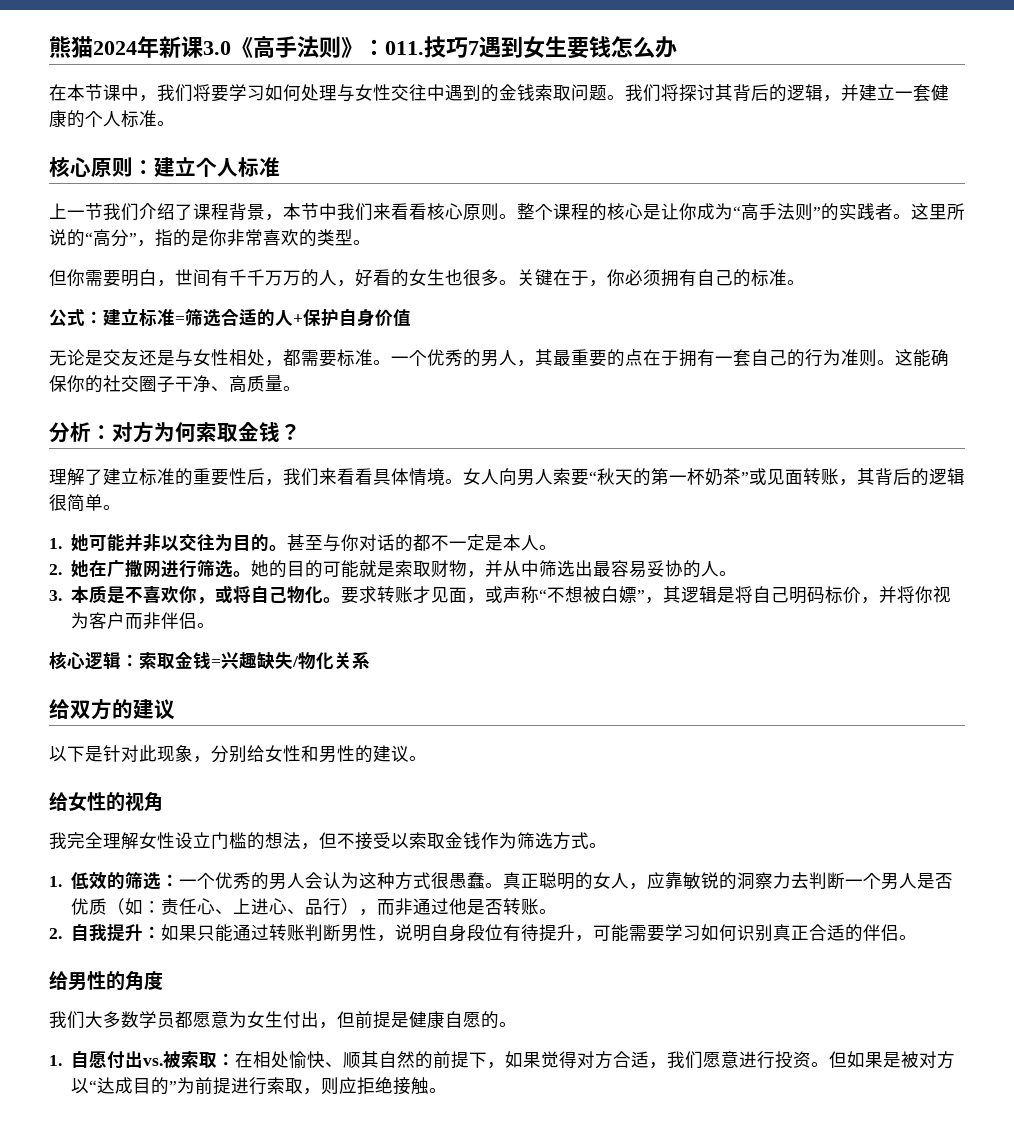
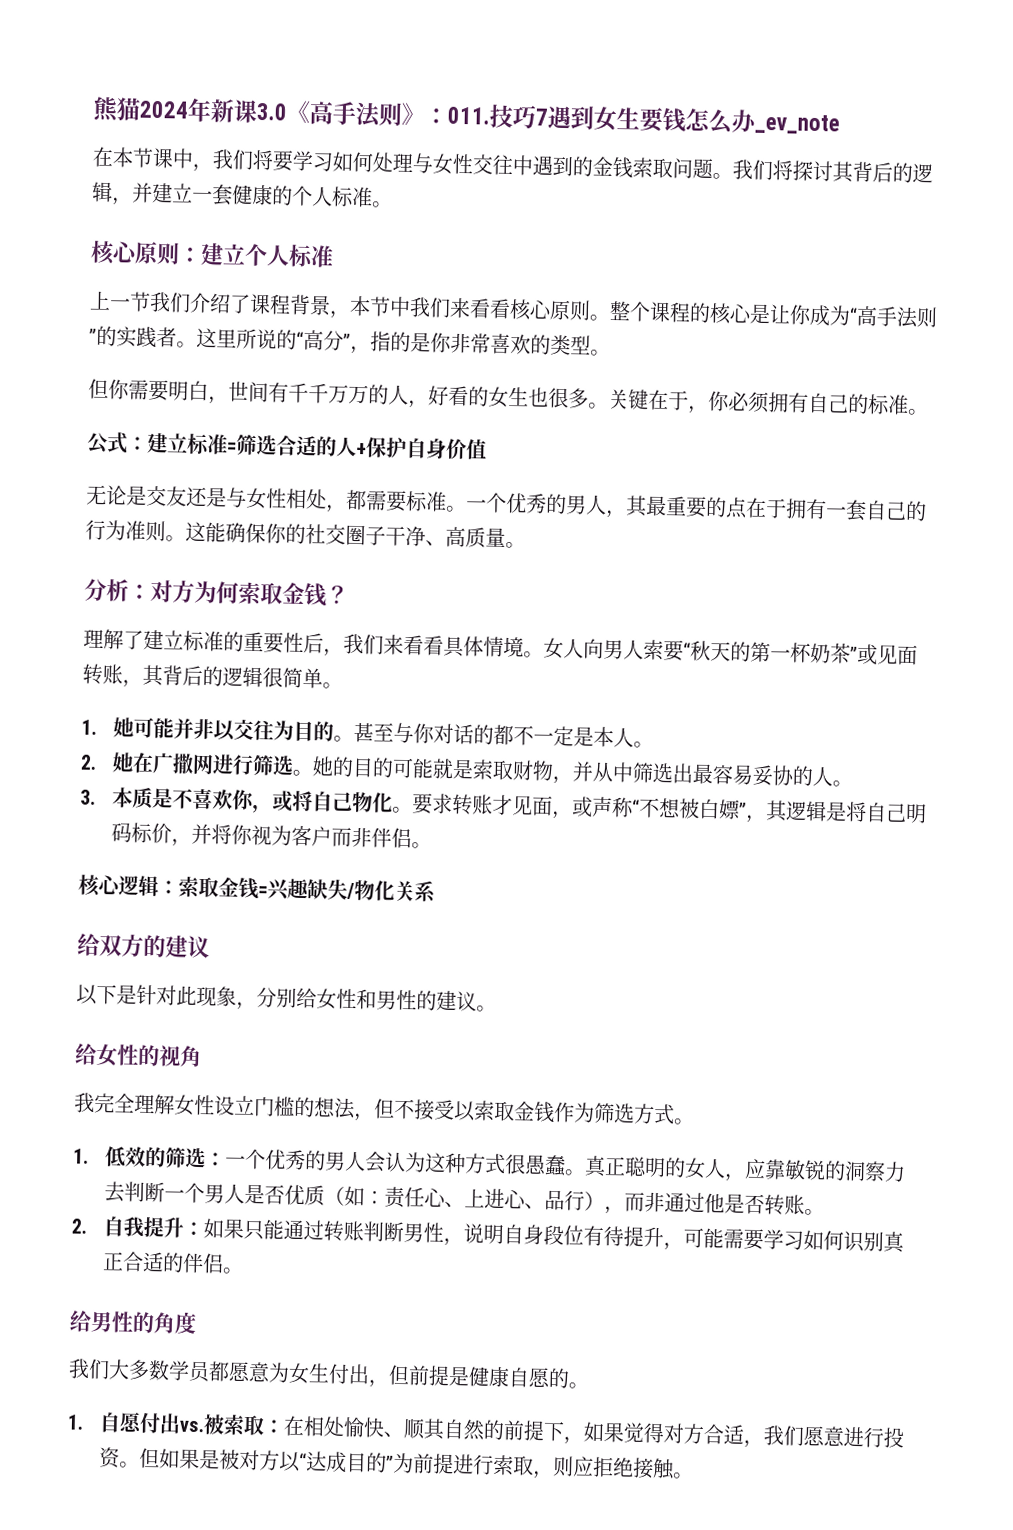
(677, 47) none -> [754,113,840,135] _ev_note

